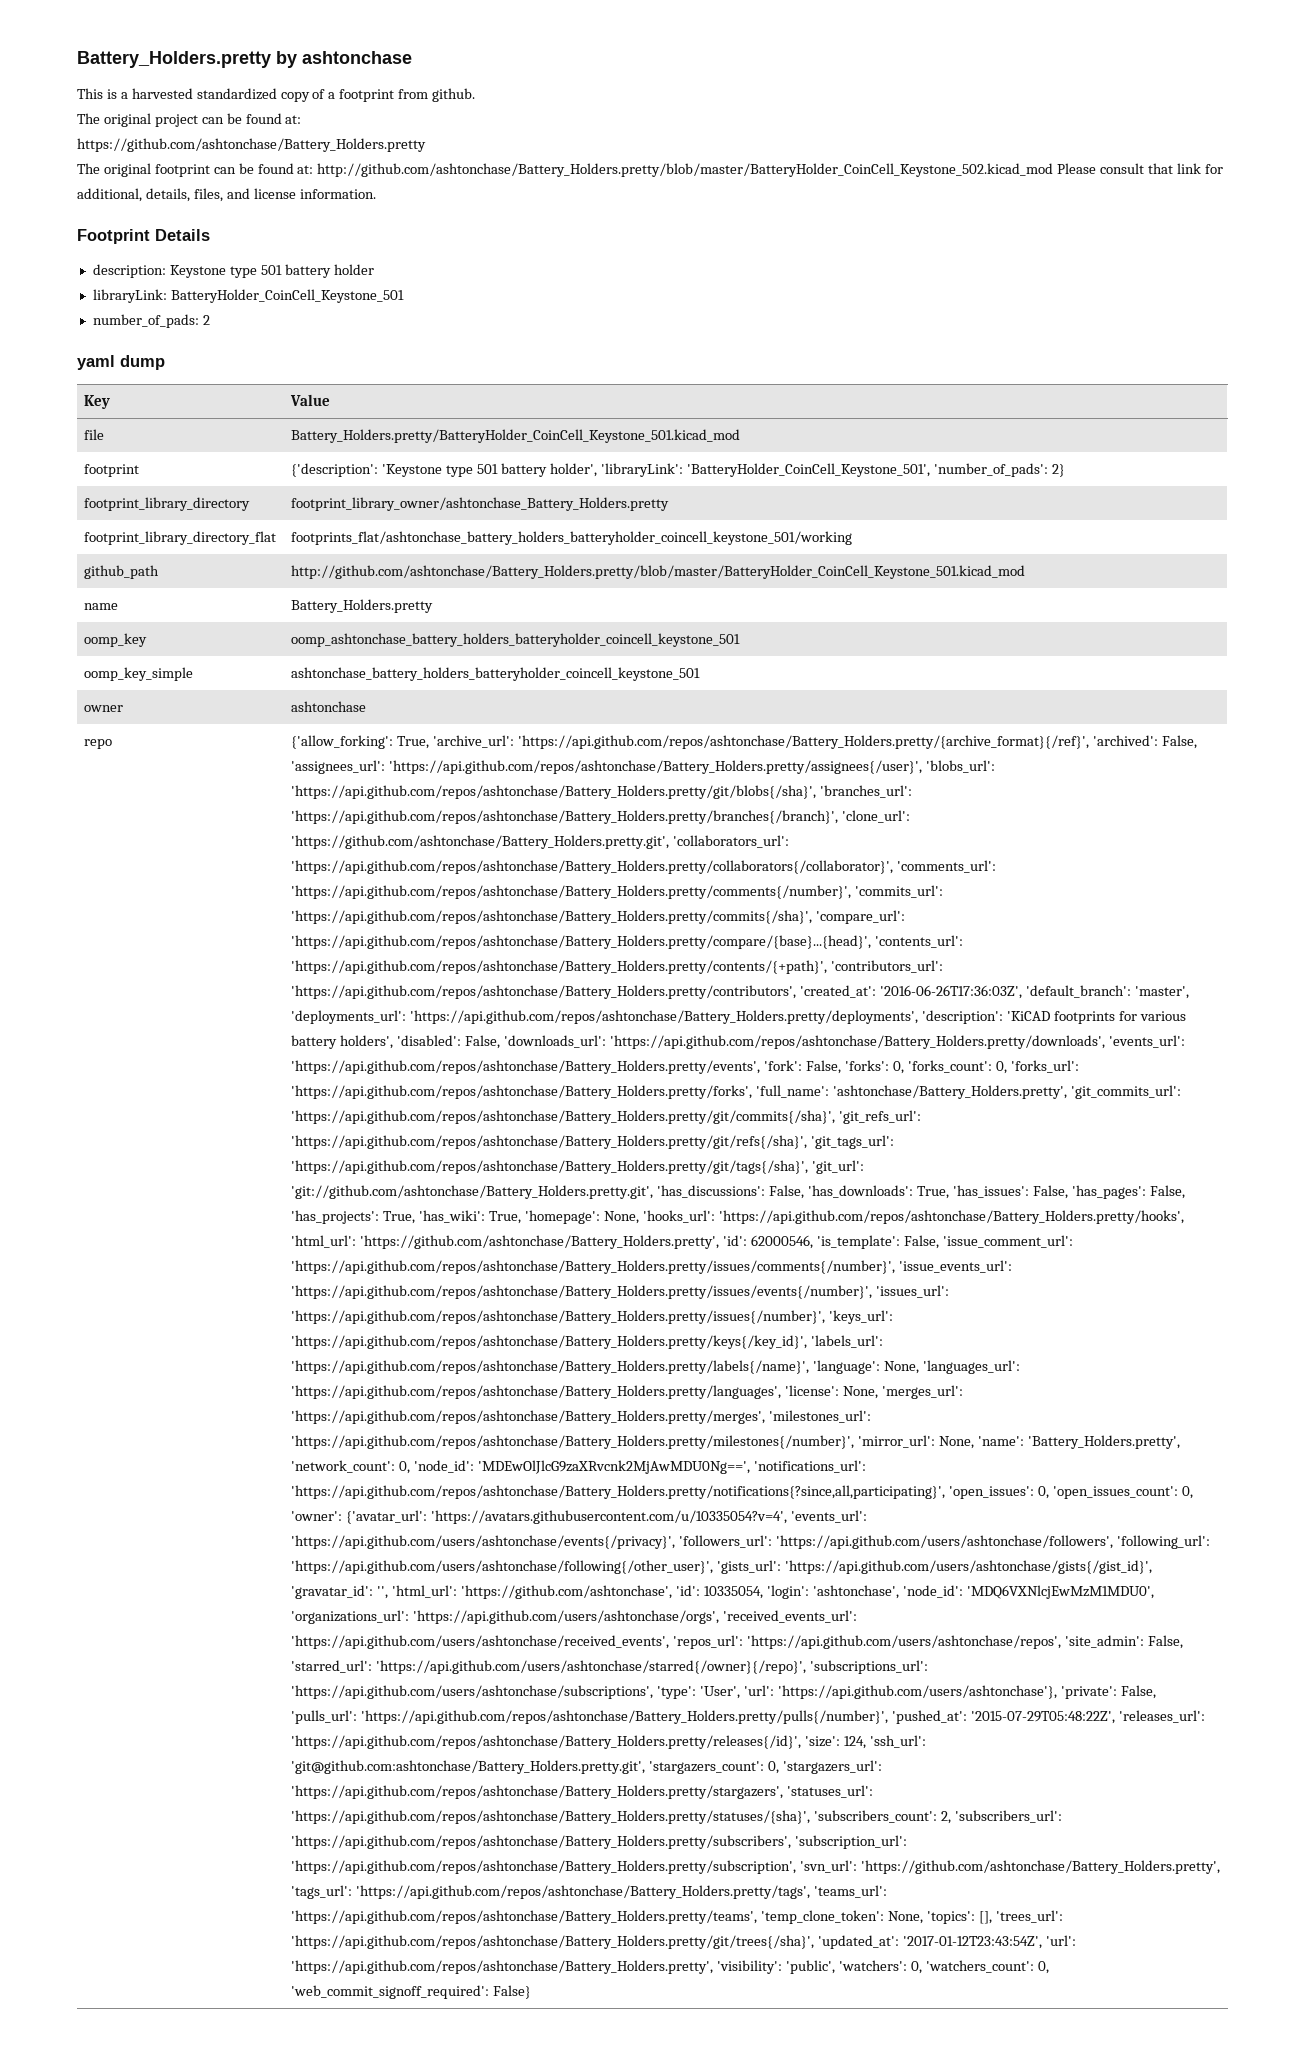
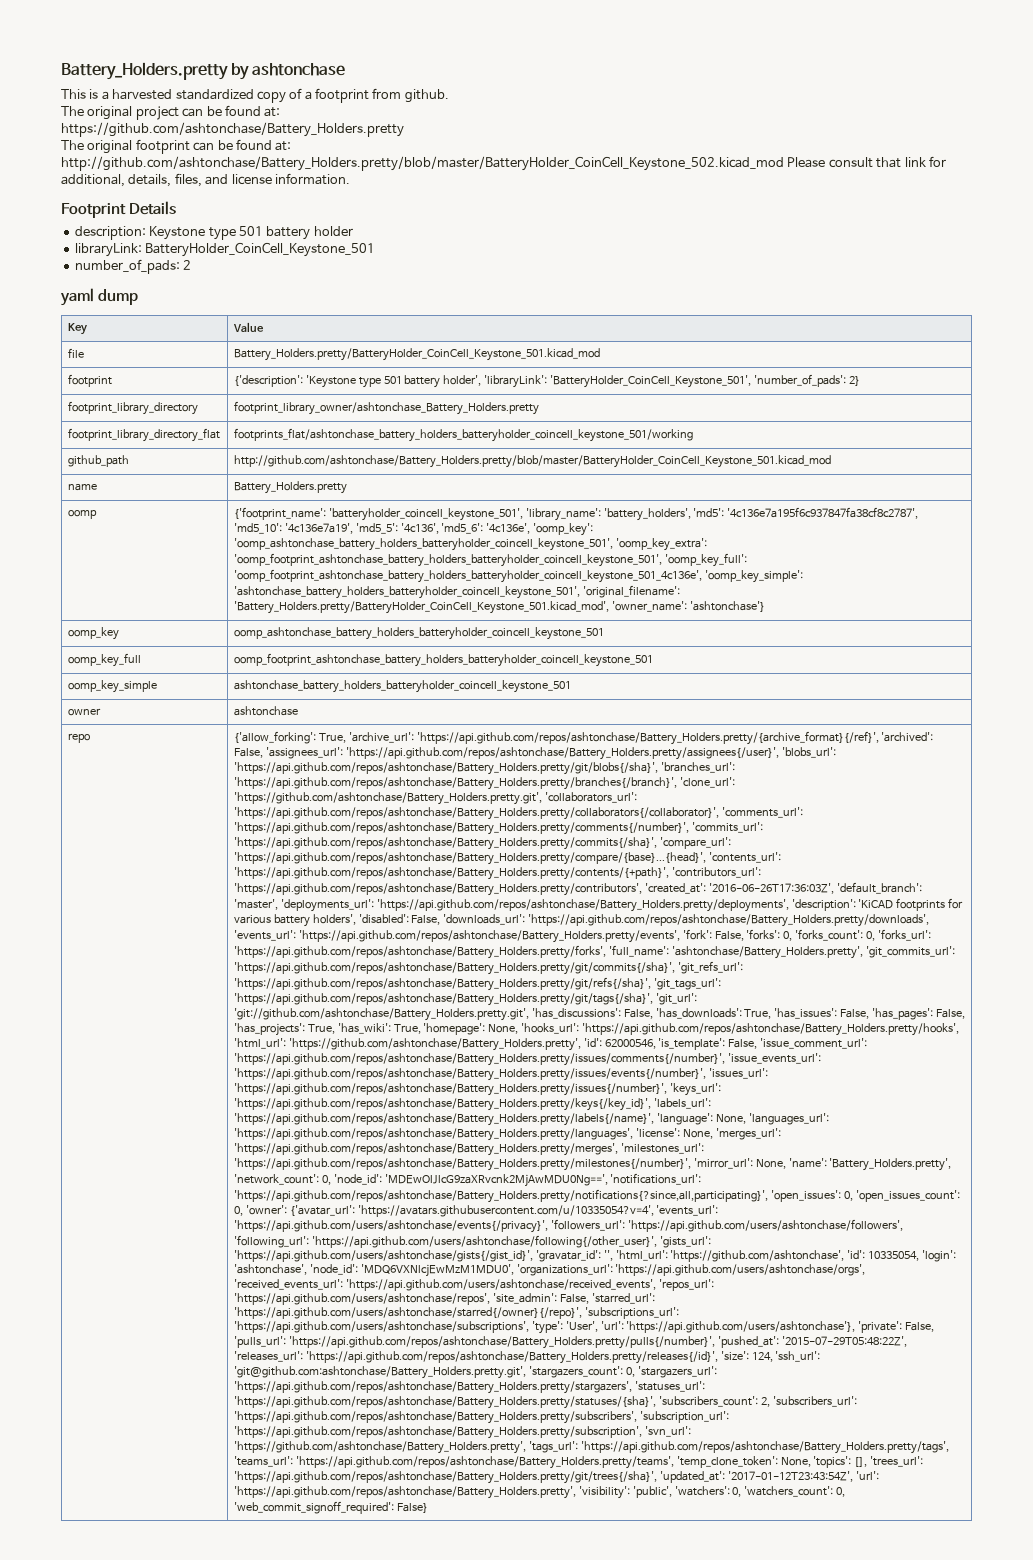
(434, 606) none -> [67,510,97,519] [233,507,919,521] [233,523,594,536] [233,538,707,551] [233,553,747,567] [233,569,803,583] [233,585,680,599] [233,601,765,614] // oomp | {'footprint_name': 'batteryholder_coincell_keystone_501', 'library_name': 'battery_holders', 'md5': '4c136e7a195f6c937847fa38cf8c2787', 'md5_10': '4c136e7a19', 'md5_5': '4c136', 'md5_6': '4c136e', 'oomp_key': 'oomp_ashtonchase_battery_holders_batteryholder_coincell_keystone_501', 'oomp_key_extra': 'oomp_footprint_ashtonchase_battery_holders_batteryholder_coincell_keystone_501', 'oomp_key_full': 'oomp_footprint_ashtonchase_battery_holders_batteryholder_coincell_keystone_501_4c136e', 'oomp_key_simple': 'ashtonchase_battery_holders_batteryholder_coincell_keystone_501', 'original_filename': 'Battery_Holders.pretty/BatteryHolder_CoinCell_Keystone_501.kicad_mod', 'owner_name': 'ashtonchase'}
(741, 640) none -> [67,653,141,667] [233,653,653,667] // oomp_key_full | oomp_footprint_ashtonchase_battery_holders_batteryholder_coincell_keystone_501

